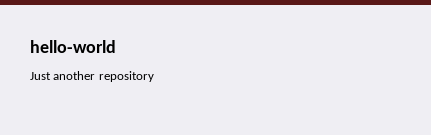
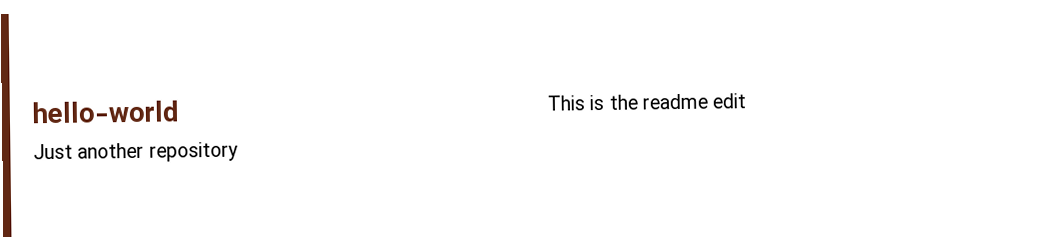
(154, 76) none -> [547,93,747,111] // This is the readme edit

